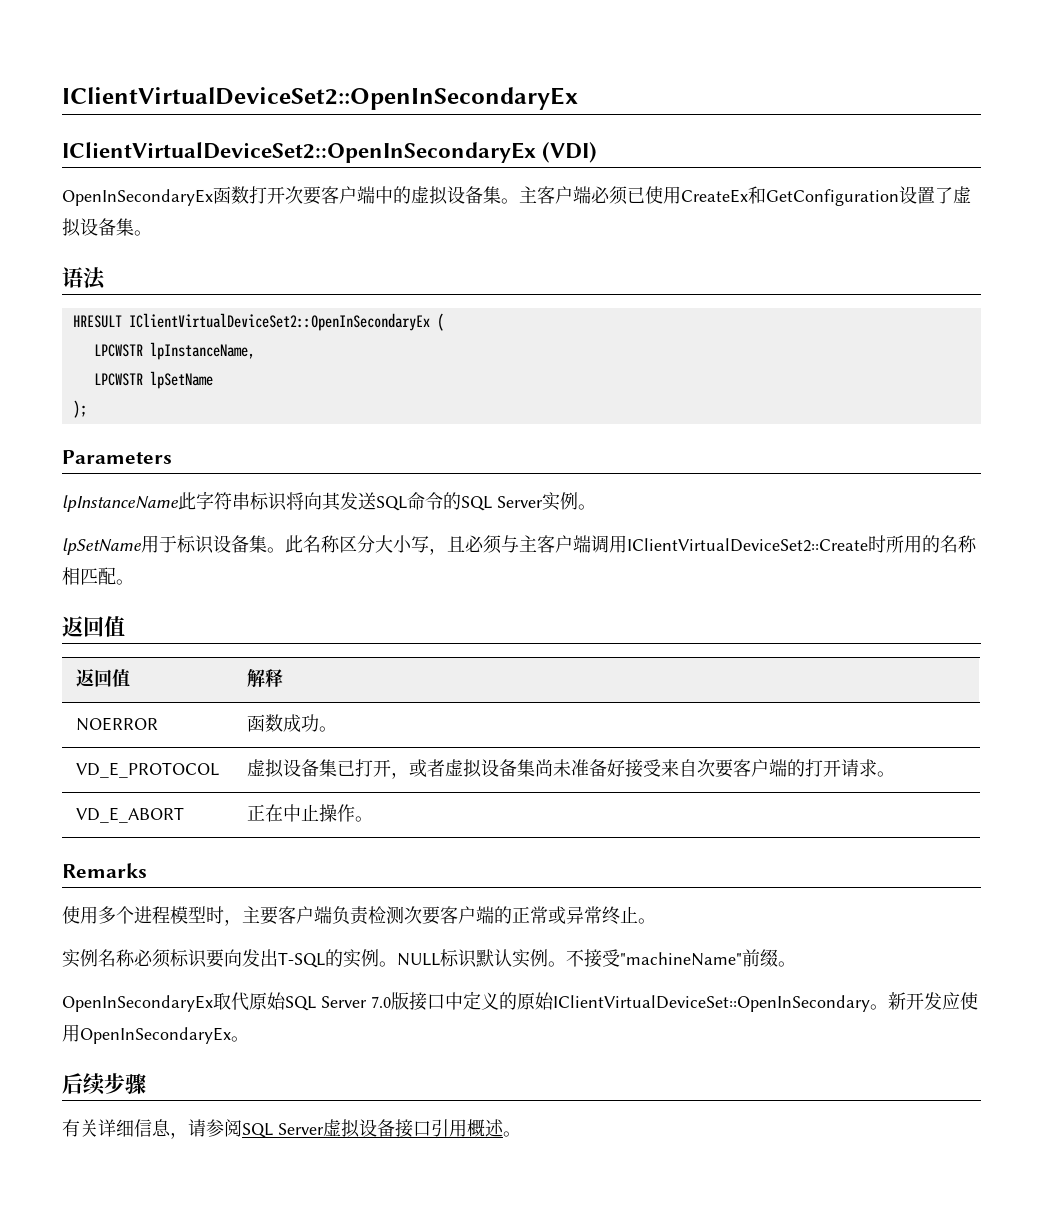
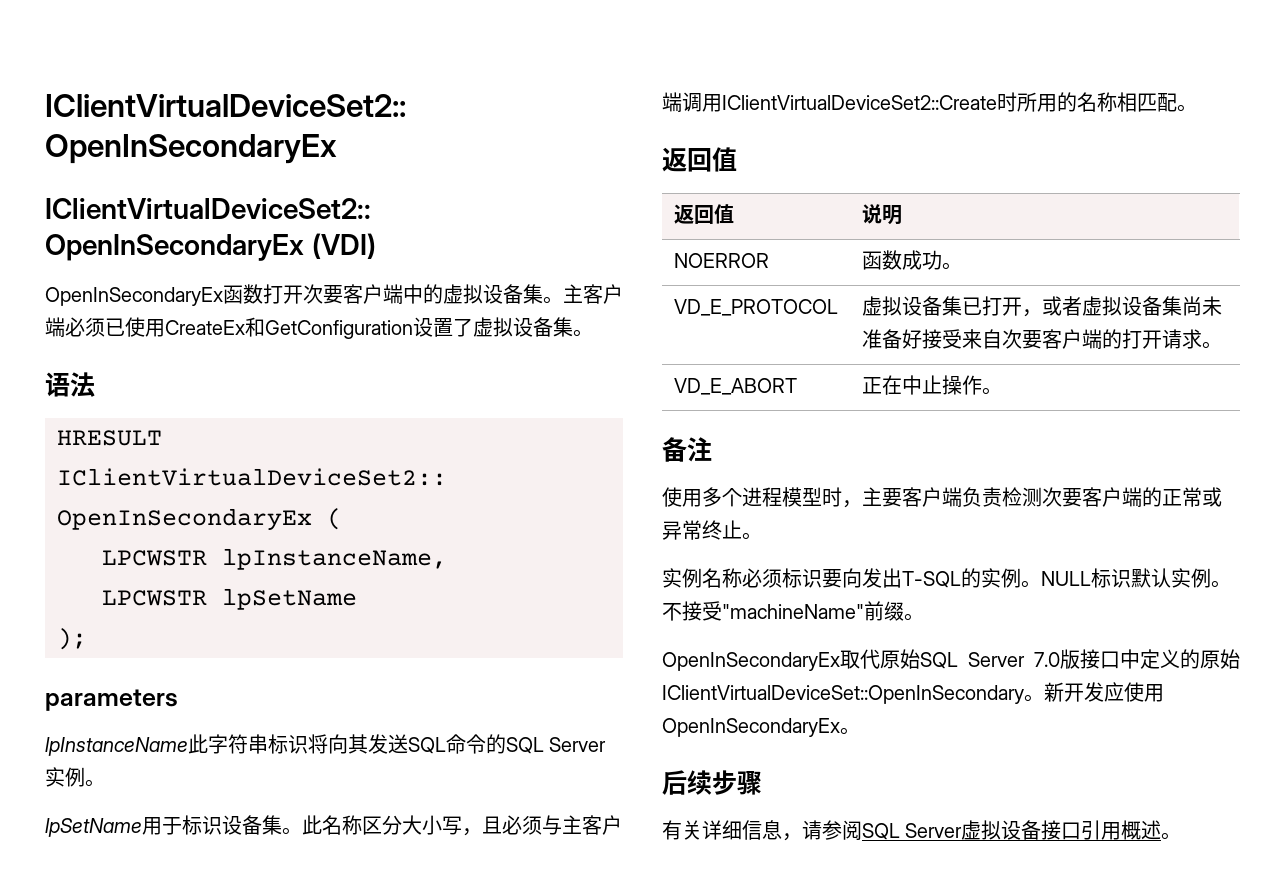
[62,450,172,464] Parameters -> [45,689,178,711] parameters
[246,669,283,687] 解释 -> [861,204,902,225] 说明
[62,863,147,878] Remarks -> [662,437,712,462] 备注

